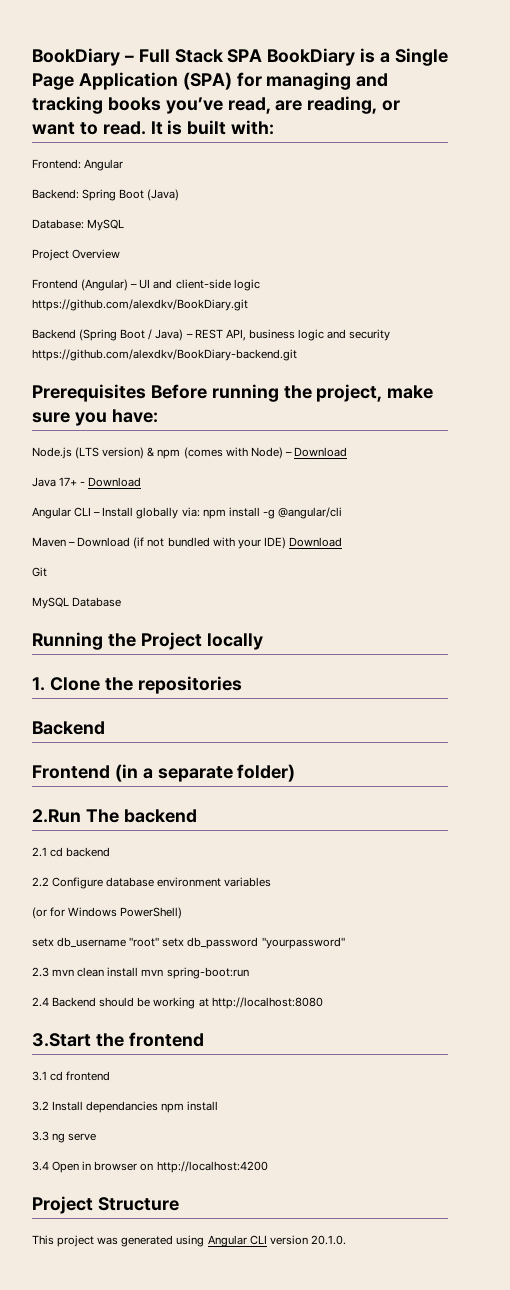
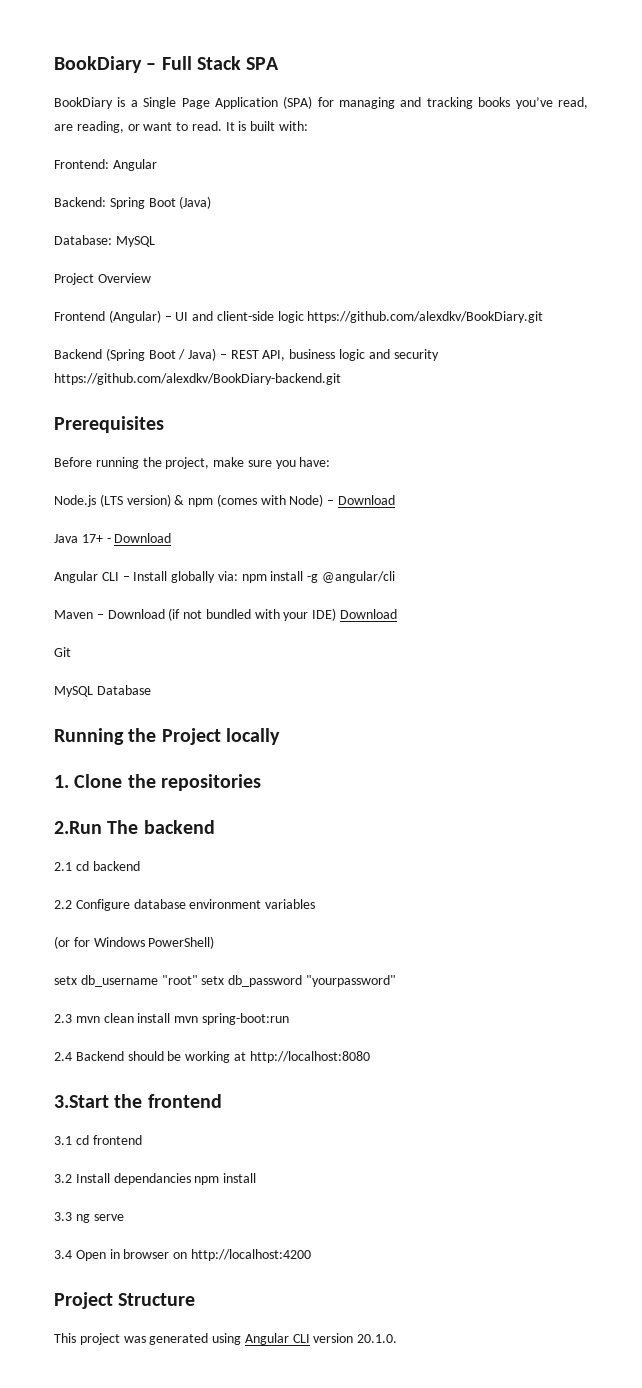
(263, 56) none -> (280, 63) //
(146, 393) none -> (164, 424) //
[32,721,105,735] [32,764,296,782] // Backend // Frontend (in a separate folder) -> (261, 782) none

